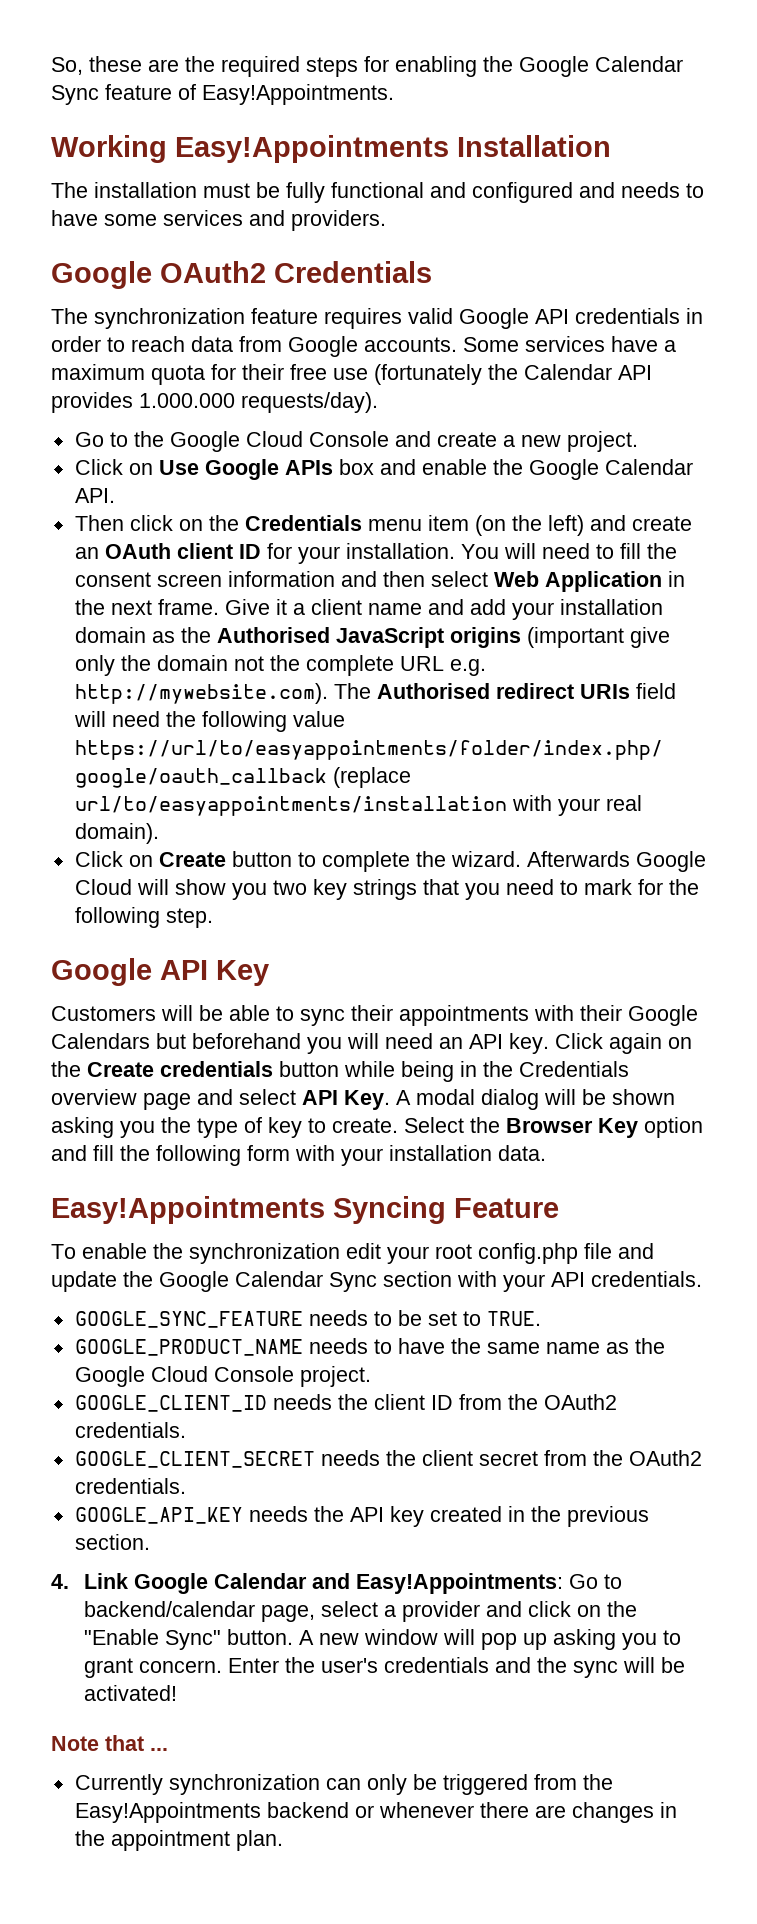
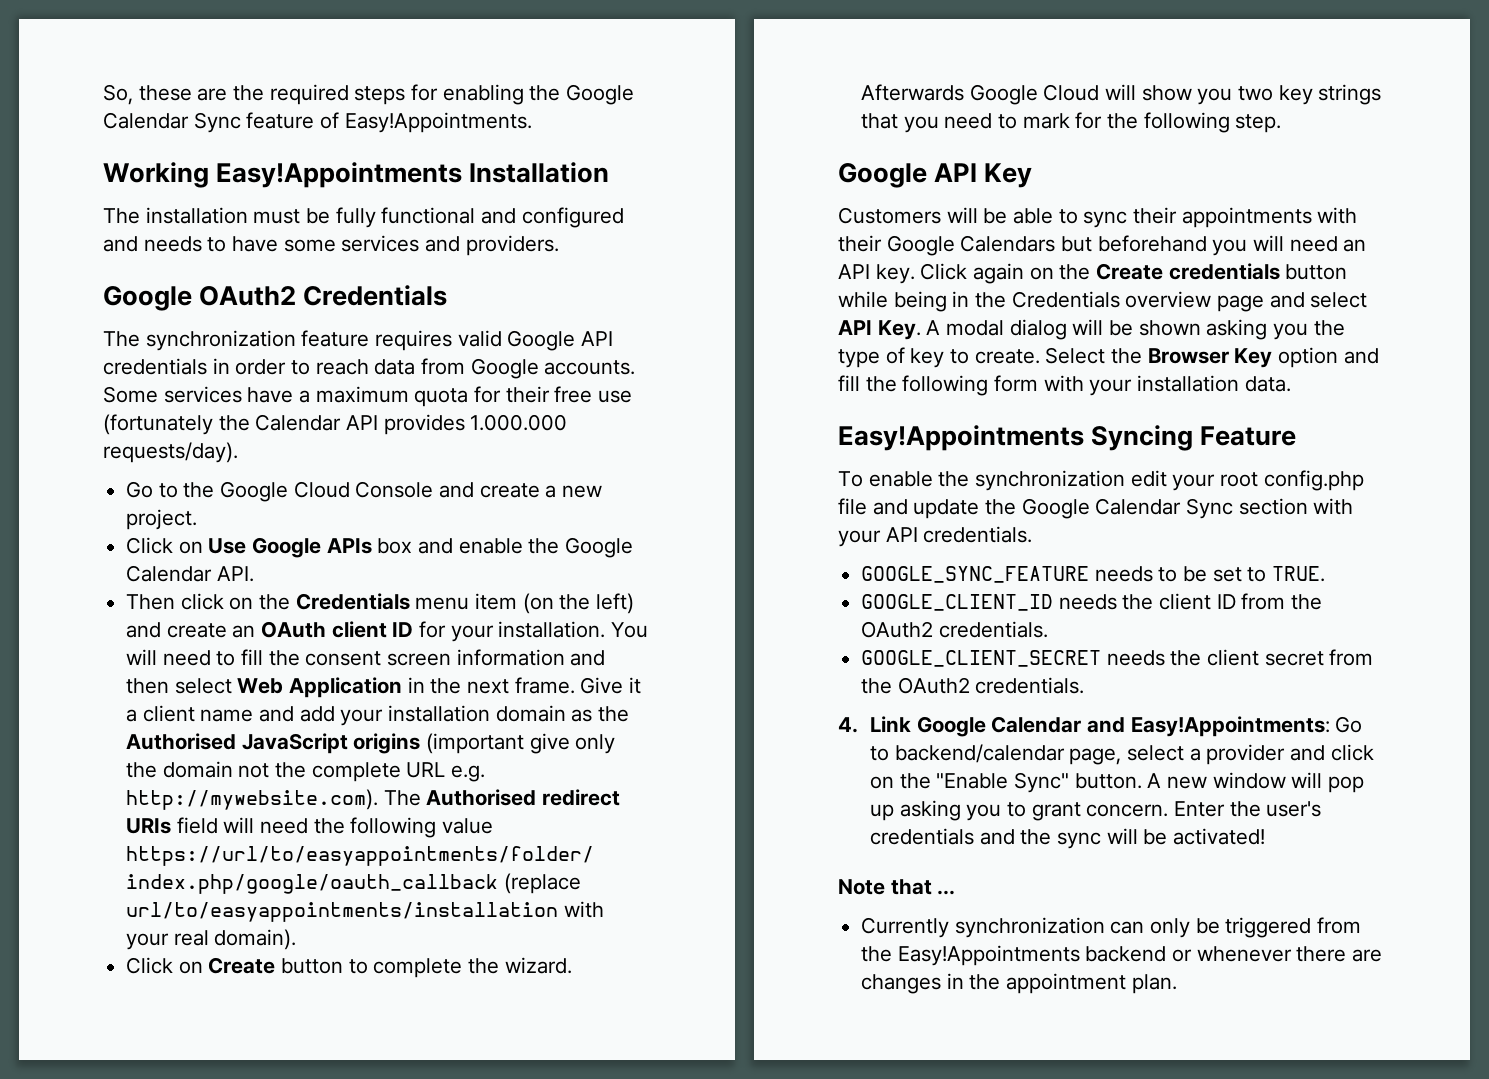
[74,1338,665,1356] [74,1366,371,1387] // GOOGLE_PRODUCT_NAME needs to have the same name as the Google Cloud Console project. -> (1326, 574) none
[74,1506,649,1527] [74,1534,150,1550] // GOOGLE_API_KEY needs the API key created in the previous section. -> (1085, 685) none

